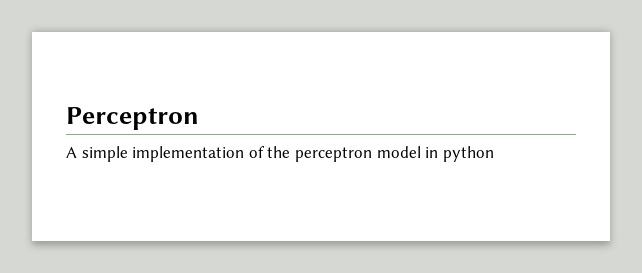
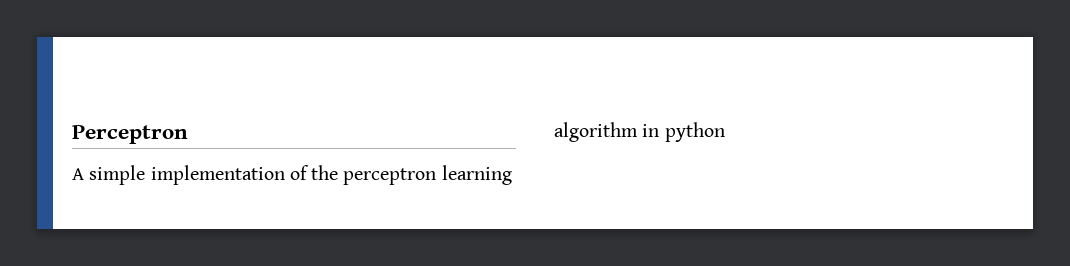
[376,146,421,158] model -> [441,165,512,185] [554,122,638,142] learning algorithm

